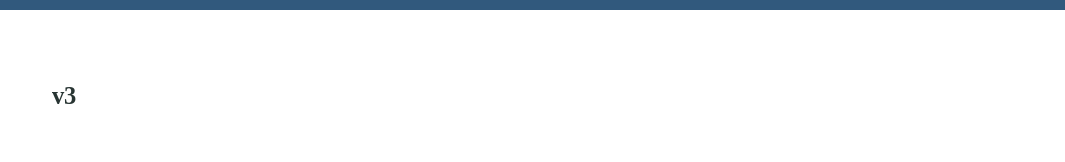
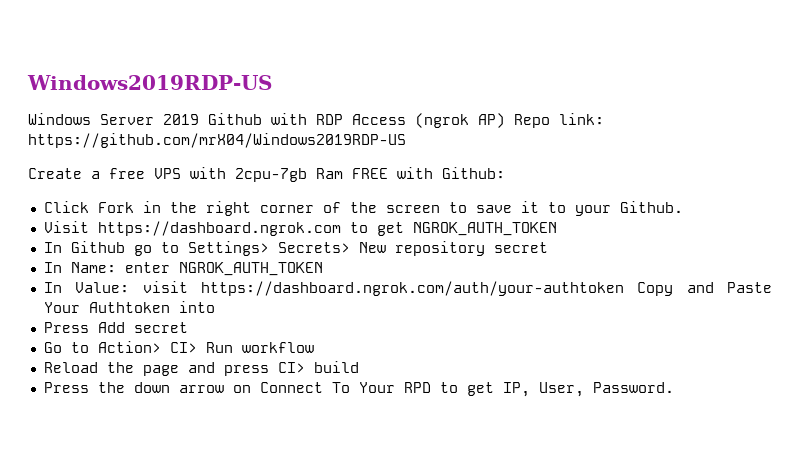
[52,87,76,104] v3 -> [27,75,272,90] [28,113,604,128] [28,133,406,148] [28,167,505,182] [43,201,683,216] [43,221,557,236] [43,241,548,256] [43,262,323,276] [43,281,773,296] [43,301,215,313] [43,322,188,333] [43,341,314,353] [43,361,359,376] [43,382,674,397] Windows2019RDP-US // Windows Server 2019 Github with RDP Access (ngrok AP) Repo link: https://github.com/mrX04/Windows2019RDP-US // Create a free VPS with 2cpu-7gb Ram FREE with Github: // Click Fork in the right corner of the screen to save it to your Github. // Visit https://dashboard.ngrok.com to get NGROK_AUTH_TOKEN // In Github go to Settings> Secrets> New repository secret // In Name: enter NGROK_AUTH_TOKEN // In Value: visit https://dashboard.ngrok.com/auth/your-authtoken Copy and Paste Your Authtoken into // Press Add secret // Go to Action> CI> Run workflow // Reload the page and press CI> build // Press the down arrow on Connect To Your RPD to get IP, User, Password.

